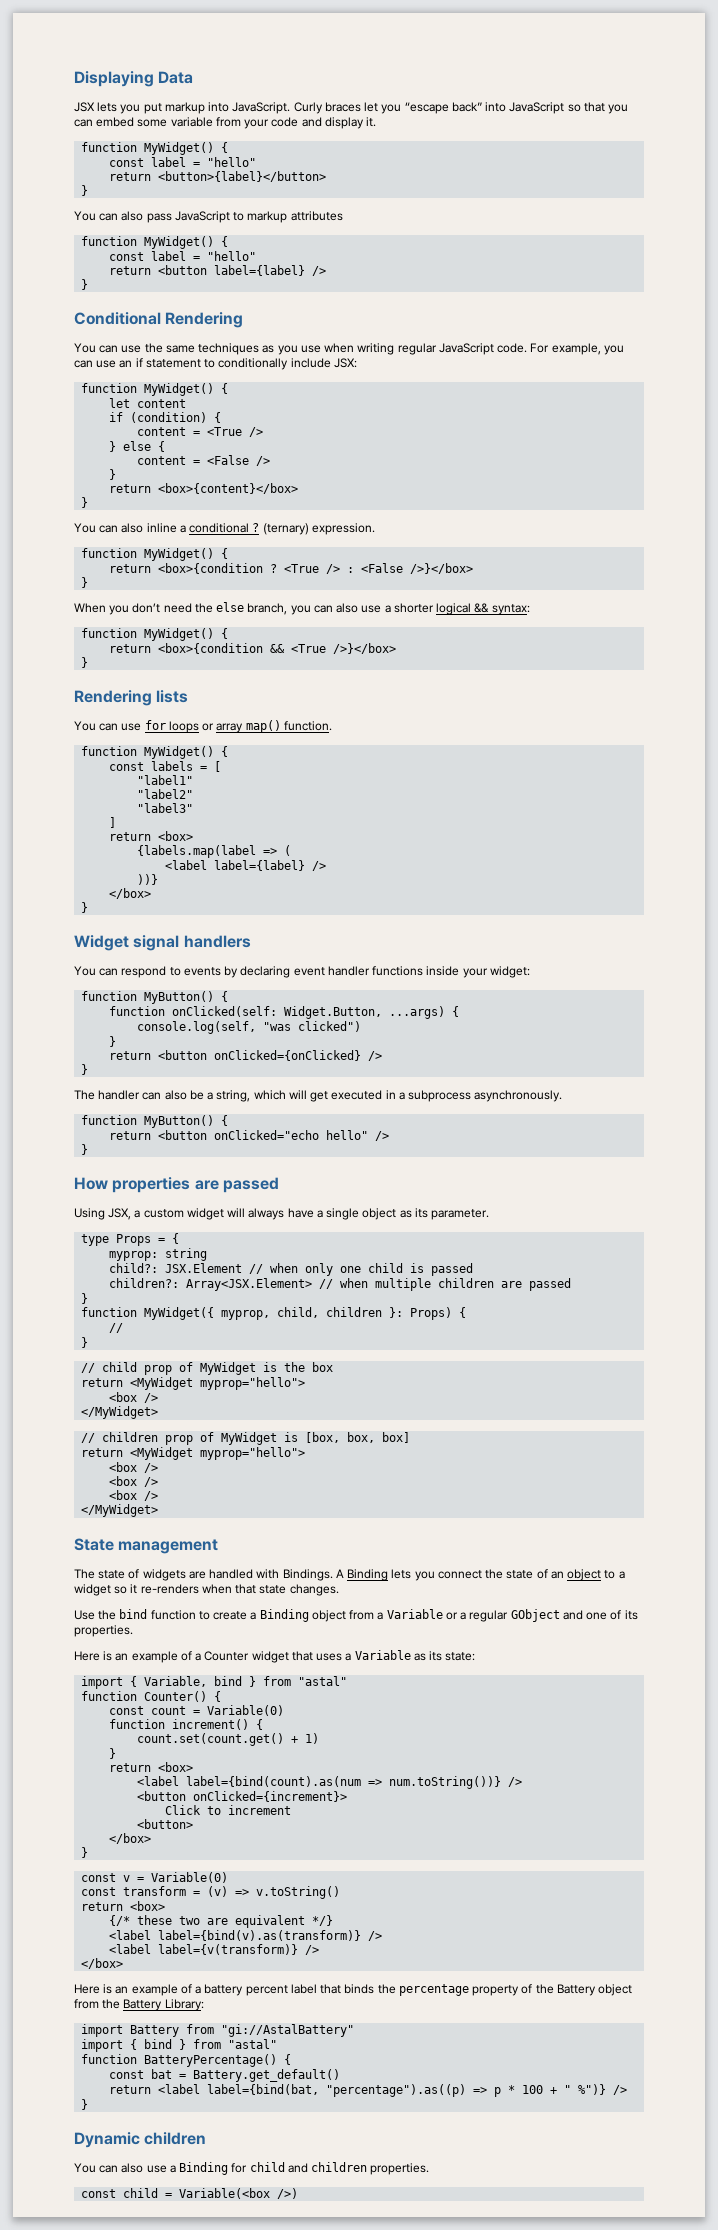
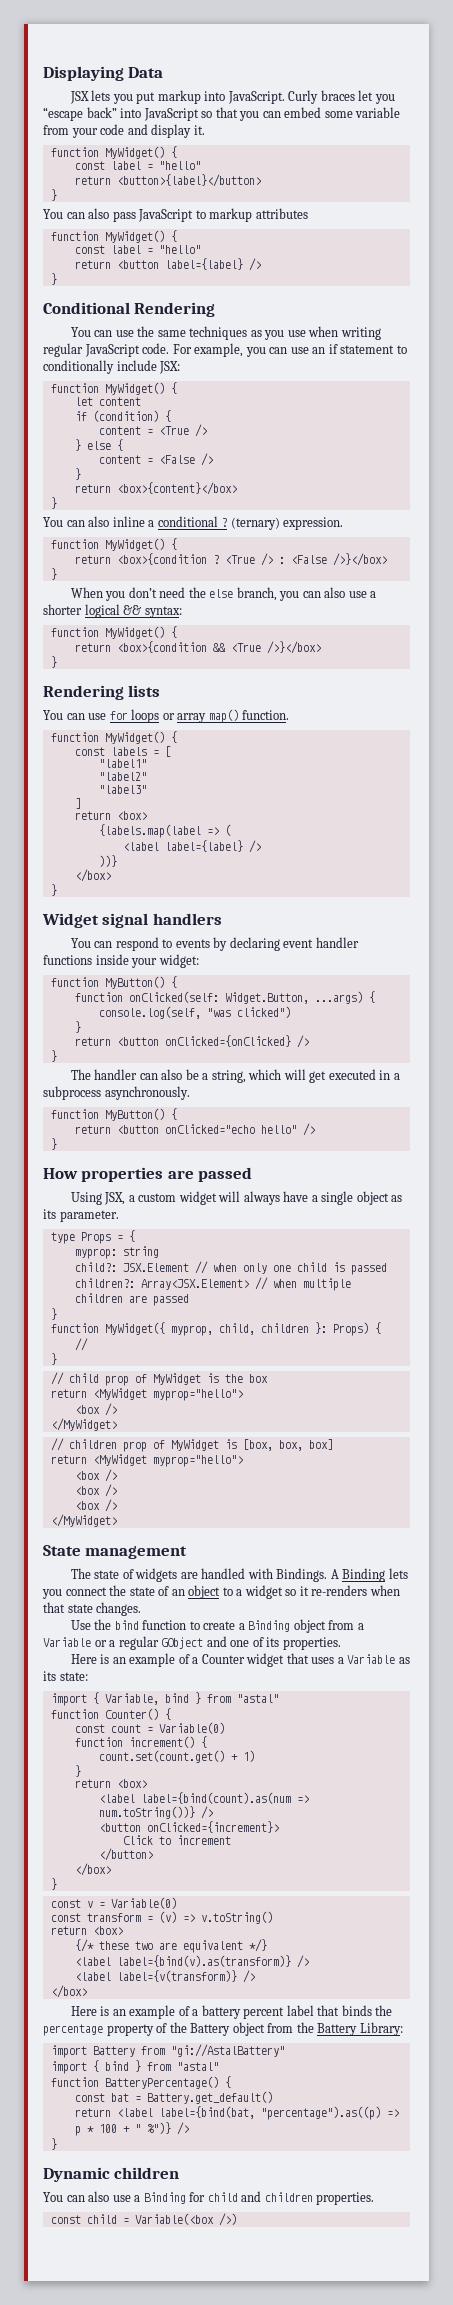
[137,1819,194,1829] <button> -> [98,1848,153,1861] </button>

